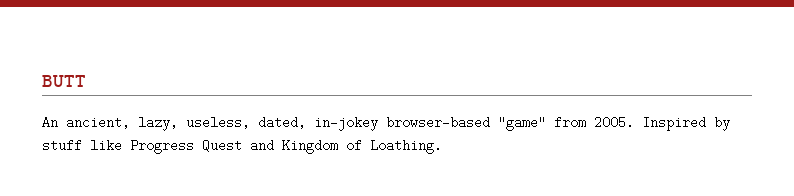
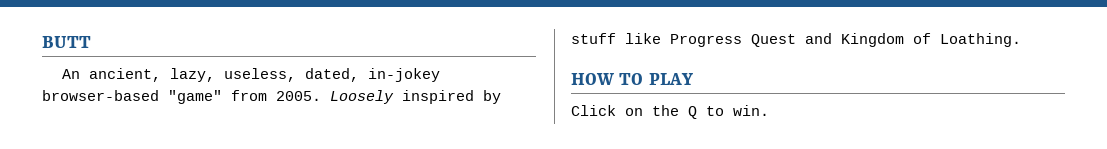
[642,116,706,131] Inspired -> [330,90,474,104] Loosely inspired
(442, 146) none -> [571,73,693,85] [571,105,769,119] // HOW TO PLAY // Click on the Q to win.

